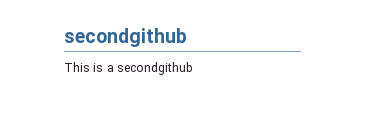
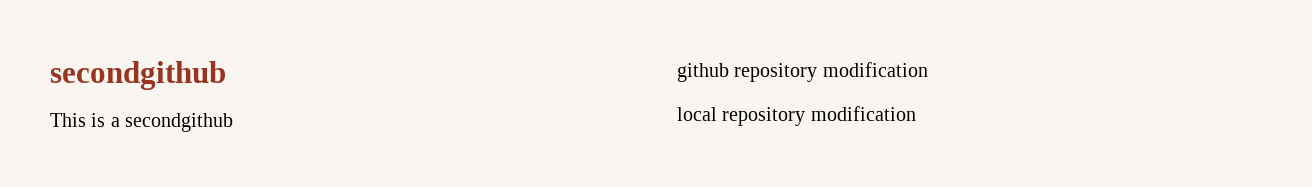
(194, 68) none -> [677,62,928,82] [677,106,916,126] // github repository modification // local repository modification

